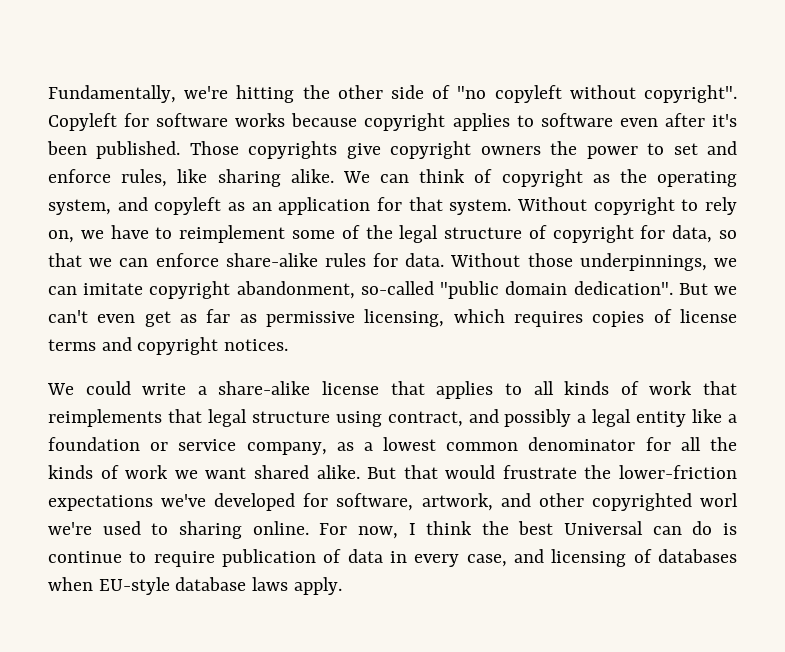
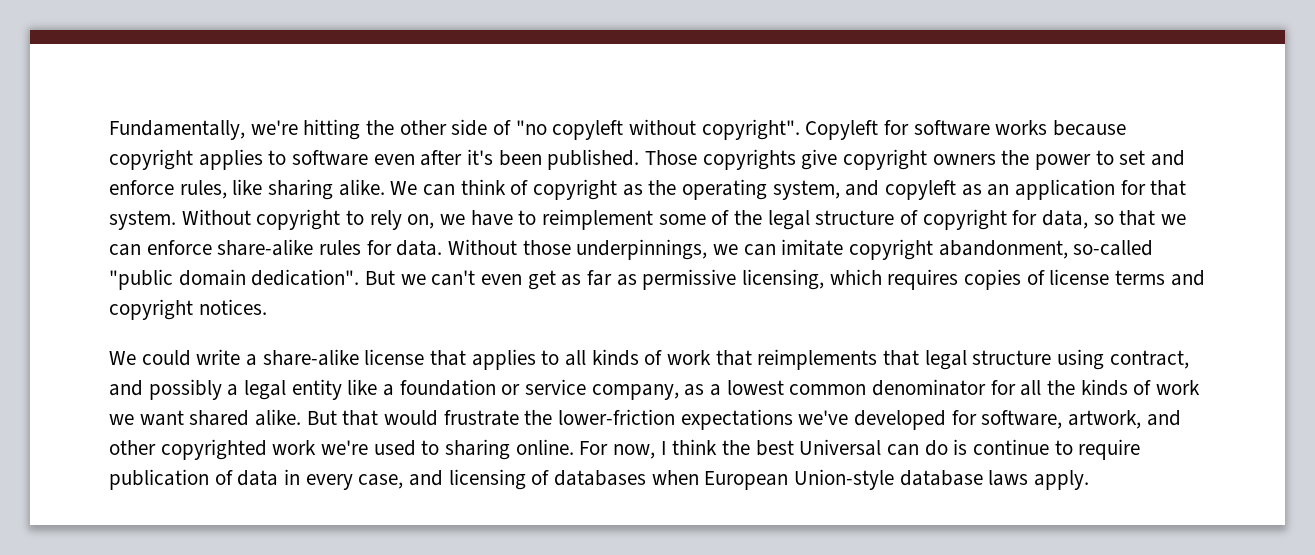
[699,493,738,507] worl -> [272,440,317,455] work
[98,577,170,595] EU-style -> [704,469,895,490] European Union-style

